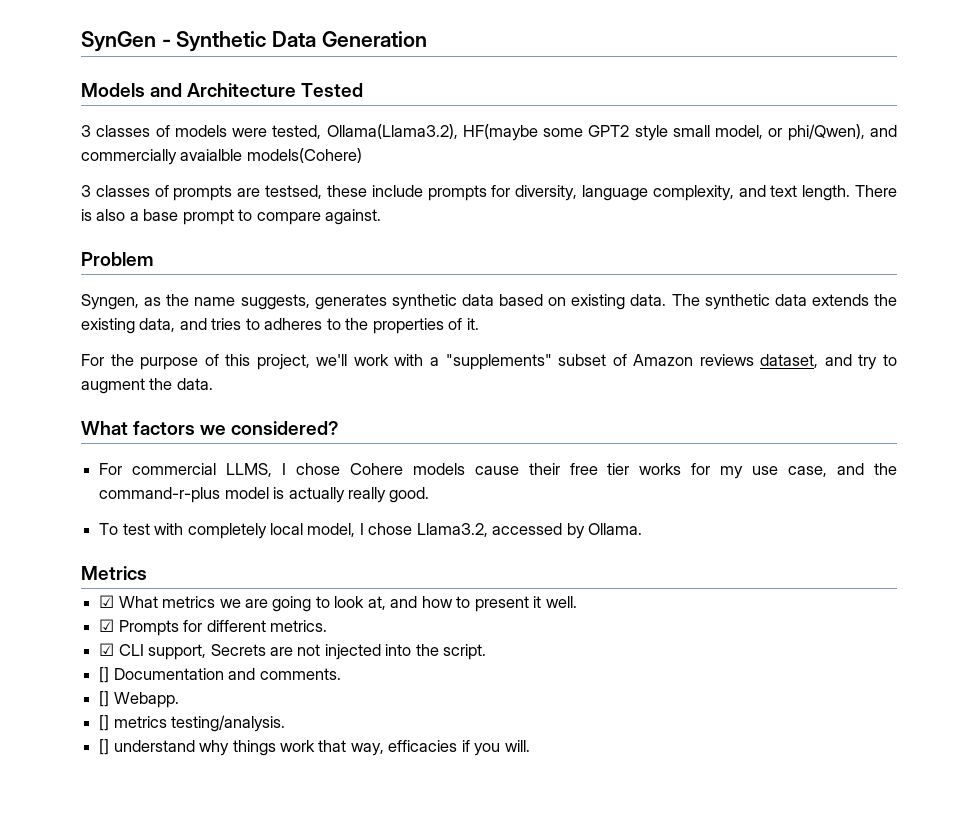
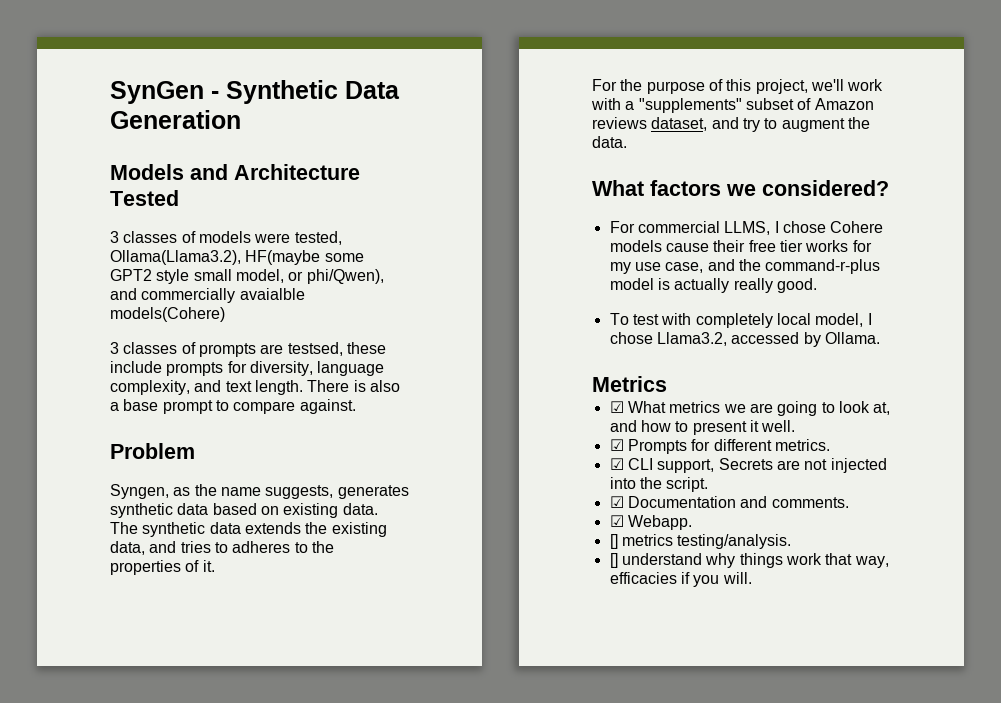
[99,667,110,683] [] -> [609,496,624,508] ☑
[99,691,110,707] [] -> [609,515,624,527] ☑

